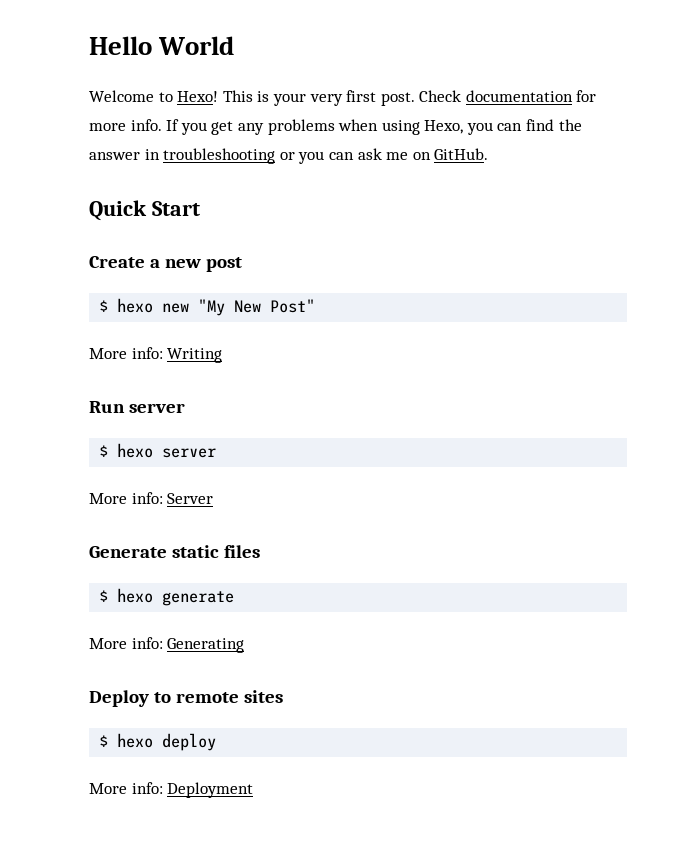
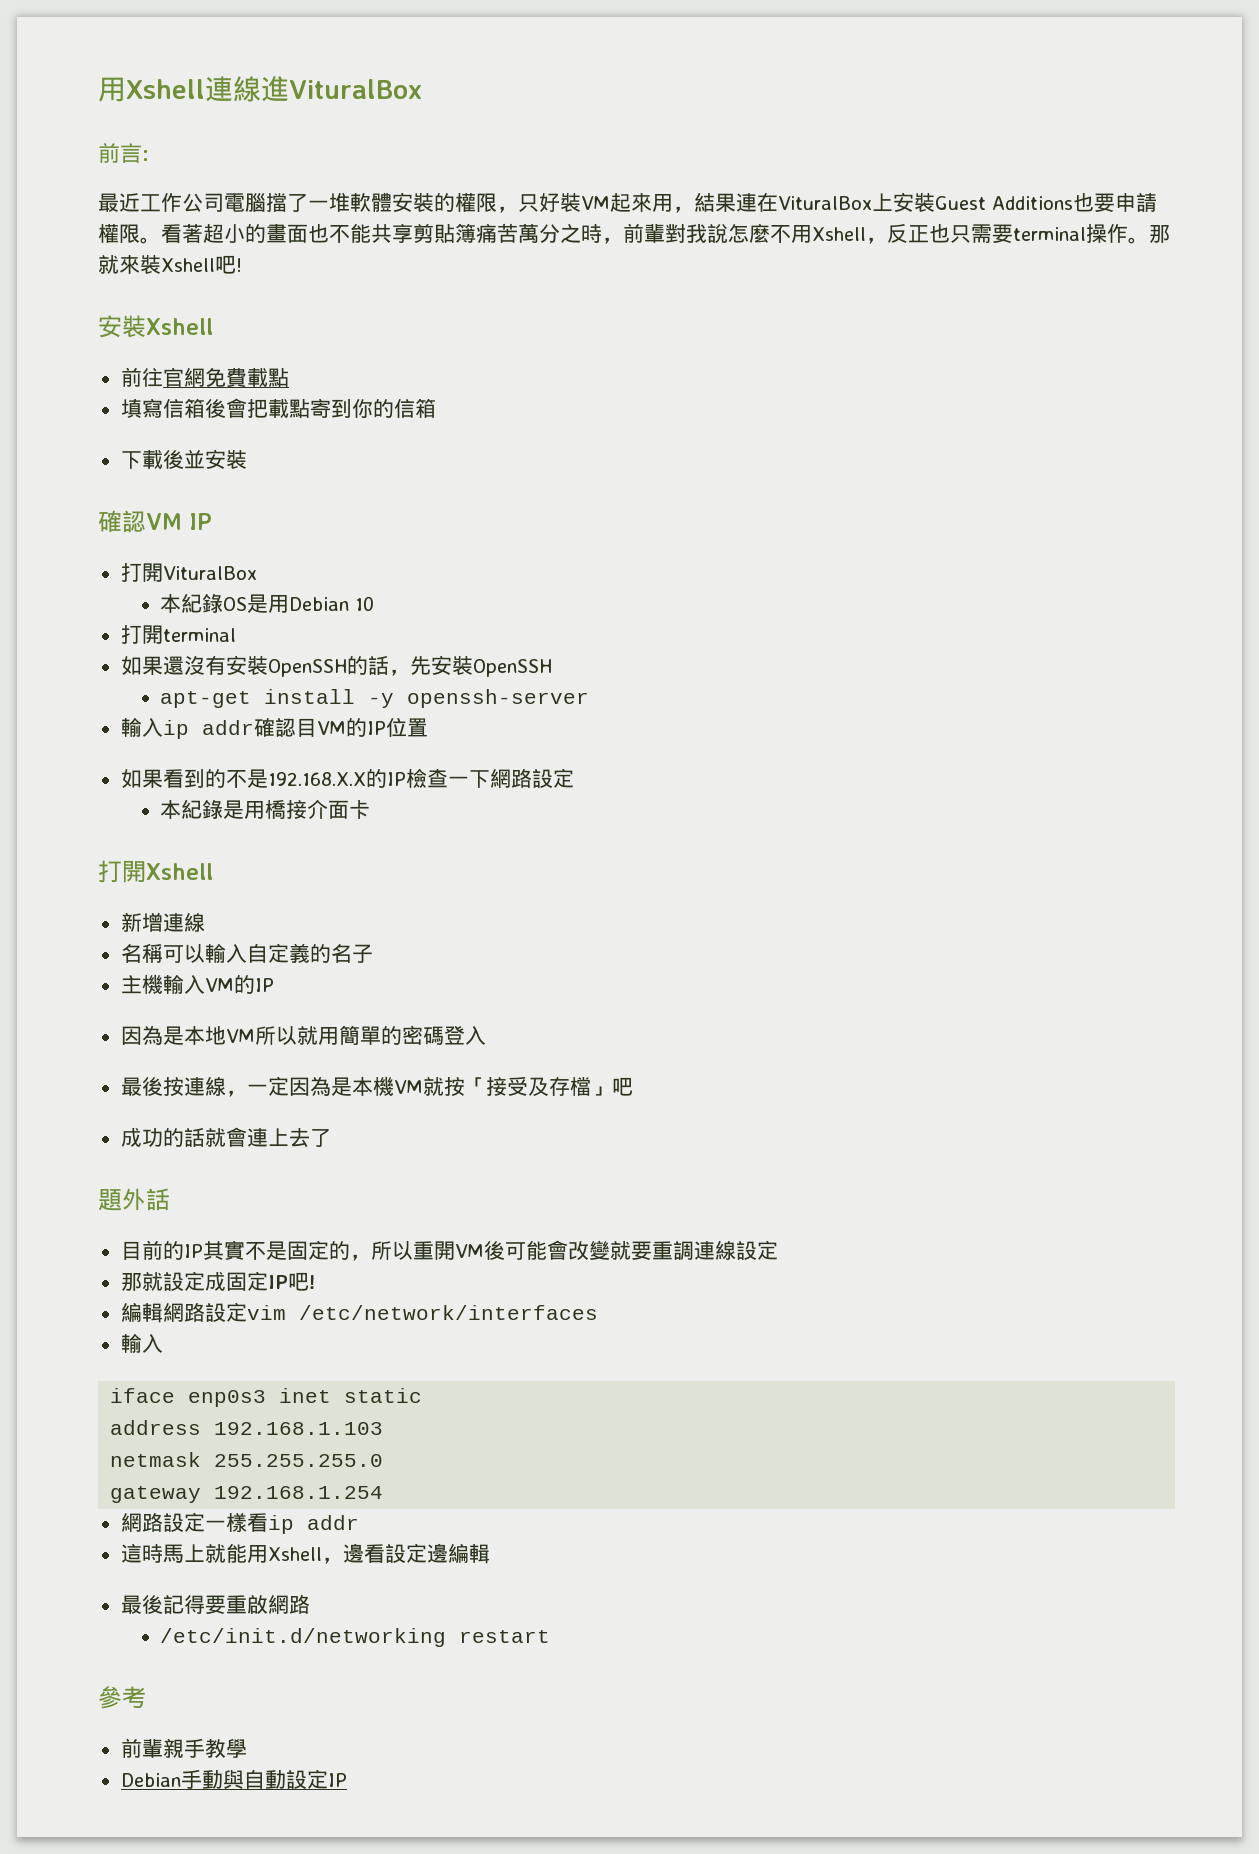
[89,36,235,55] [89,90,597,106] [89,119,582,135] [89,148,489,164] [89,200,200,221] [89,256,243,272] [99,298,316,316] [89,347,223,363] [89,401,186,413] [99,443,217,458] [89,492,214,504] [89,545,261,558] [99,588,235,606] [89,637,245,653] [89,690,284,707] [99,733,217,751] [89,782,254,798] Hello World // Welcome to Hexo! This is your very first post. Check documentation for more info. If you get any problems when using Hexo, you can find the answer in troubleshooting or you can ask me on GitHub. // Quick Start // Create a new post // $ hexo new "My New Post" // More info: Writing // Run server // $ hexo server // More info: Server // Generate static files // $ hexo generate // More info: Generating // Deploy to remote sites // $ hexo deploy // More info: Deployment -> [98,76,422,102] [98,142,149,163] [98,192,1157,213] [98,223,1170,244] [98,255,242,274] [98,315,213,338] [120,367,289,388] [120,398,436,419] [120,449,247,469] [98,510,212,533] [120,563,257,582] [160,593,375,613] [120,625,236,644] [120,655,552,677] [160,689,590,708] [120,717,428,739] [120,768,574,788] [160,799,371,819] [98,860,213,883] [120,912,205,932] [120,943,373,963] [120,974,274,994] [120,1025,486,1045] [120,1076,633,1097] [120,1127,331,1148] [98,1188,170,1211] [120,1240,778,1261] [120,1271,315,1291] [120,1302,598,1323] [120,1334,163,1353] [110,1388,423,1407] [110,1420,384,1435] [110,1452,384,1467] [110,1486,384,1503] [120,1512,359,1534] [120,1543,490,1564] [120,1594,310,1614] [160,1628,551,1647] [98,1686,146,1709] [120,1738,247,1758] [120,1769,347,1789] 用Xshell連線進VituralBox // 前言: // 最近工作公司電腦擋了一堆軟體安裝的權限，只好裝VM起來用，結果連在VituralBox上安裝Guest Additions也要申請權限。看著超小的畫面也不能共享剪貼簿痛苦萬分之時，前輩對我說怎麼不用Xshell，反正也只需要terminal操作。那就來裝Xshell吧! // 安裝Xshell // 前往官網免費載點 // 填寫信箱後會把載點寄到你的信箱 // 下載後並安裝 // 確認VM IP // 打開VituralBox // 本紀錄OS是用Debian 10 // 打開terminal // 如果還沒有安裝OpenSSH的話，先安裝OpenSSH // apt-get install -y openssh-server // 輸入ip addr確認目VM的IP位置 // 如果看到的不是192.168.X.X的IP檢查一下網路設定 // 本紀錄是用橋接介面卡 // 打開Xshell // 新增連線 // 名稱可以輸入自定義的名子 // 主機輸入VM的IP // 因為是本地VM所以就用簡單的密碼登入 // 最後按連線，一定因為是本機VM就按「接受及存檔」吧 // 成功的話就會連上去了 // 題外話 // 目前的IP其實不是固定的，所以重開VM後可能會改變就要重調連線設定 // 那就設定成固定IP吧! // 編輯網路設定vim /etc/network/interfaces // 輸入 // iface enp0s3 inet static // address 192.168.1.103 // netmask 255.255.255.0 // gateway 192.168.1.254 // 網路設定一樣看ip addr // 這時馬上就能用Xshell，邊看設定邊編輯 // 最後記得要重啟網路 // /etc/init.d/networking restart // 參考 // 前輩親手教學 // Debian手動與自動設定IP

